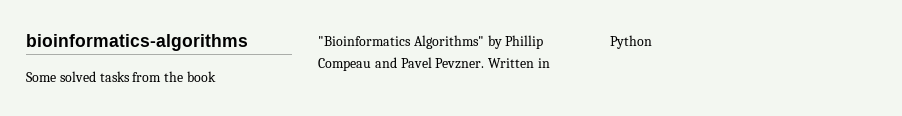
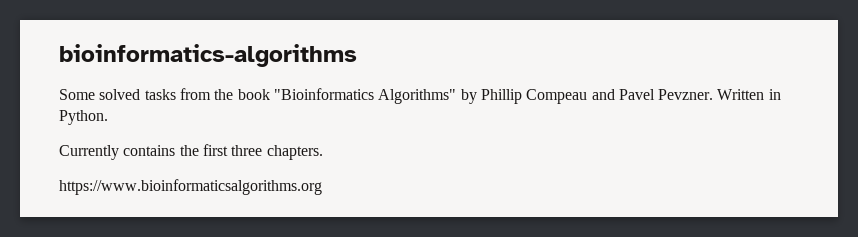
[610,35,652,49] Python -> [59,110,108,125] [59,144,323,160] [59,179,322,195] Python. // Currently contains the first three chapters. // https://www.bioinformaticsalgorithms.org

